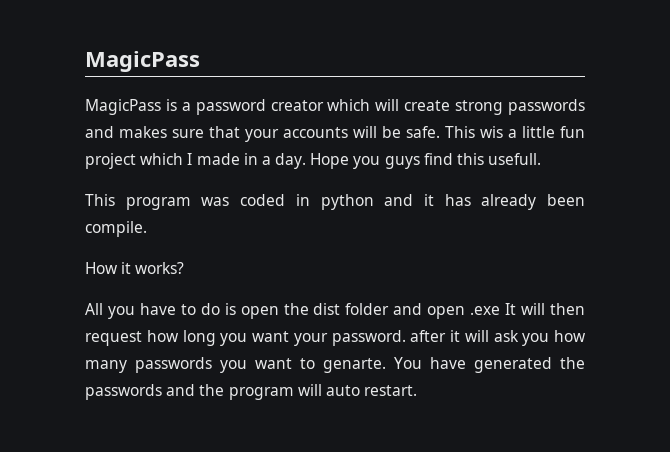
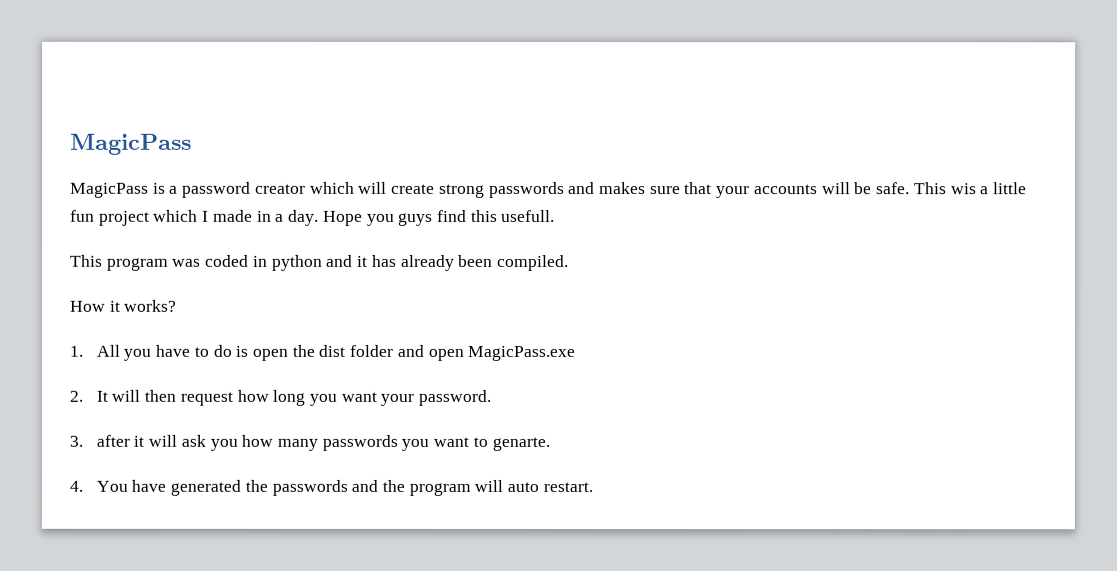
[85,221,147,237] compile. -> [496,254,569,272] compiled.
(185, 268) none -> [69,345,83,357] 1.
[470,306,501,315] .exe -> [467,345,576,362] [69,390,83,402] MagicPass.exe // 2.
(406, 338) none -> [69,435,83,447] // 3.
(386, 365) none -> [69,480,83,492] // 4.

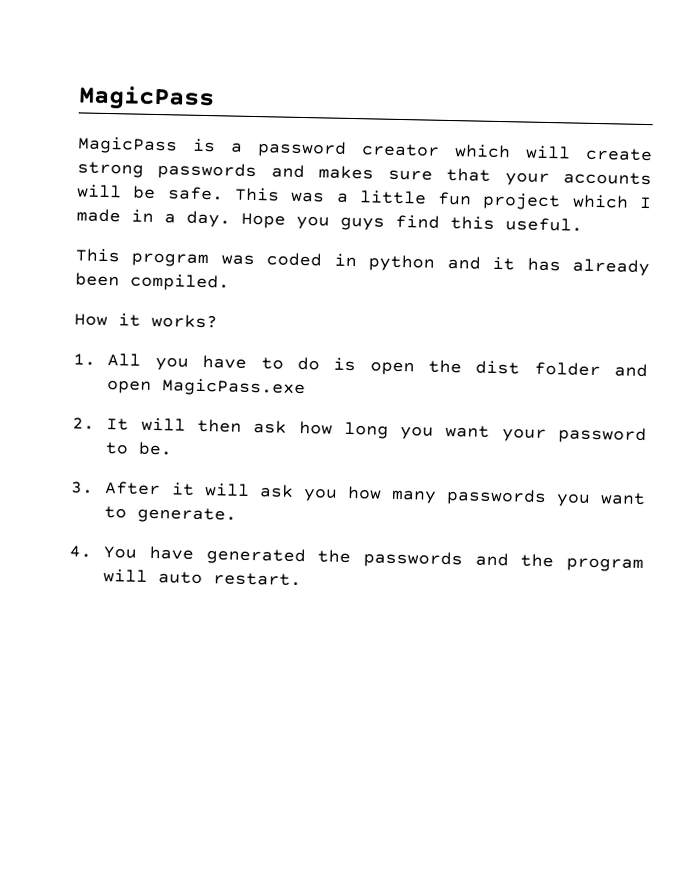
[950,183,977,195] wis -> [290,191,326,203] was
[501,209,556,222] usefull. -> [505,217,583,232] useful.
[179,391,233,406] request -> [253,420,288,434] ask
[418,389,492,406] password. -> [558,426,647,445] [105,441,174,456] password to be.
[95,434,130,447] after -> [104,481,162,496] After
[491,436,550,451] genarte. -> [137,506,238,524] generate.

